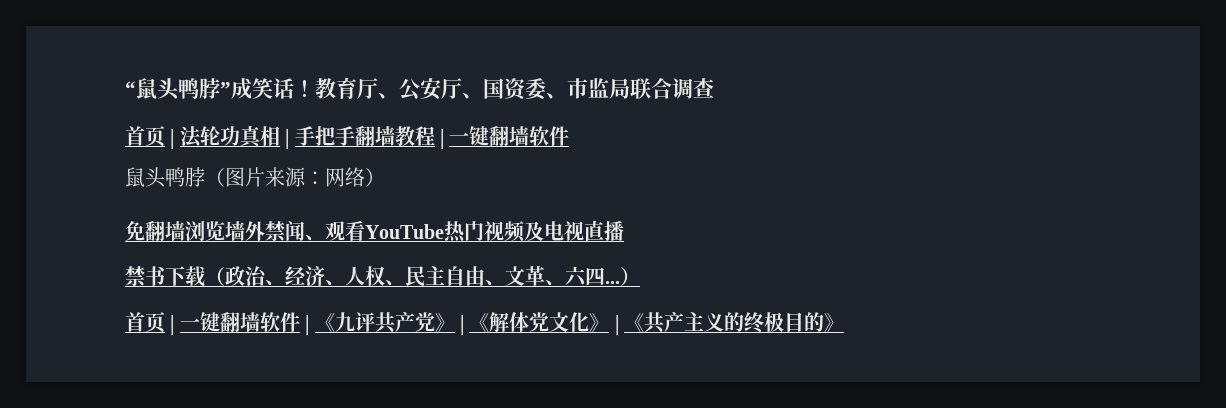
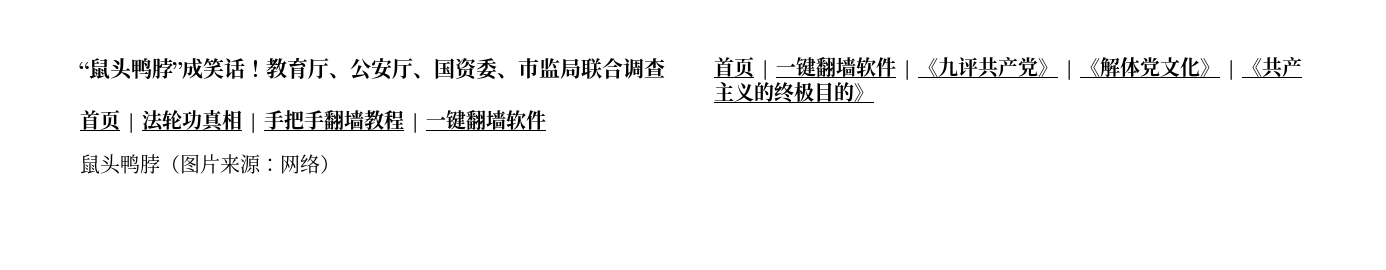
[125,220,624,243] [125,266,640,287] // 免翻墙浏览墙外禁闻、观看YouTube热门视频及电视直播 // 禁书下载（政治、经济、人权、民主自由、文革、六四...） -> (340, 164) none

